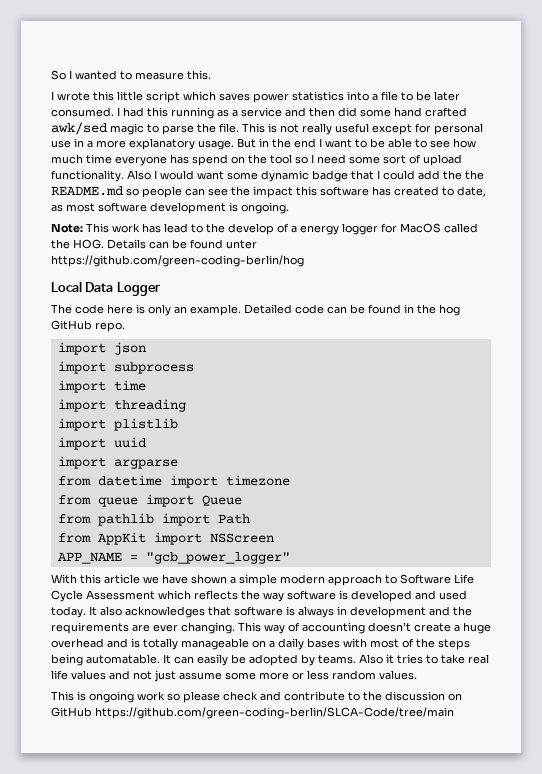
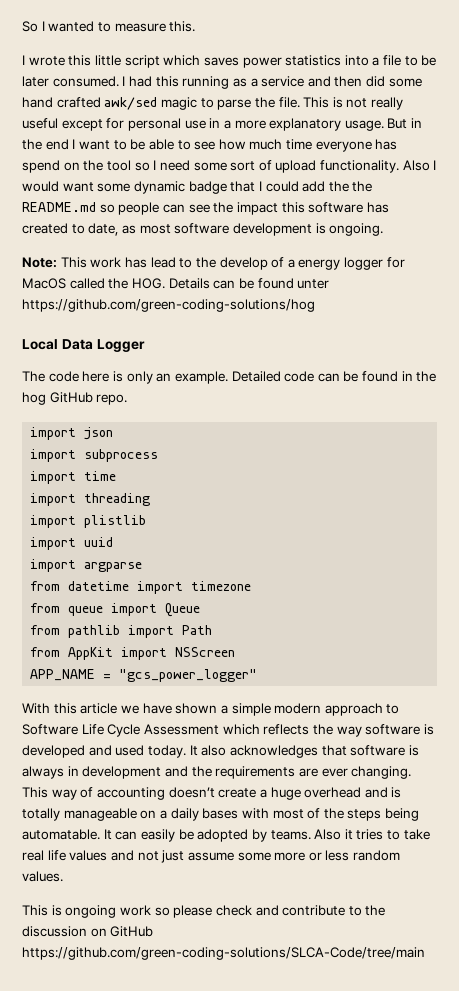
[51,255,304,267] https://github.com/green-coding-berlin/hog -> [22,299,315,312] https://github.com/green-coding-solutions/hog
[145,552,290,564] "gcb_power_logger" -> [119,669,258,682] "gcs_power_logger"
[95,707,454,719] https://github.com/green-coding-berlin/SLCA-Code/tree/main -> [22,947,425,960] https://github.com/green-coding-solutions/SLCA-Code/tree/main

